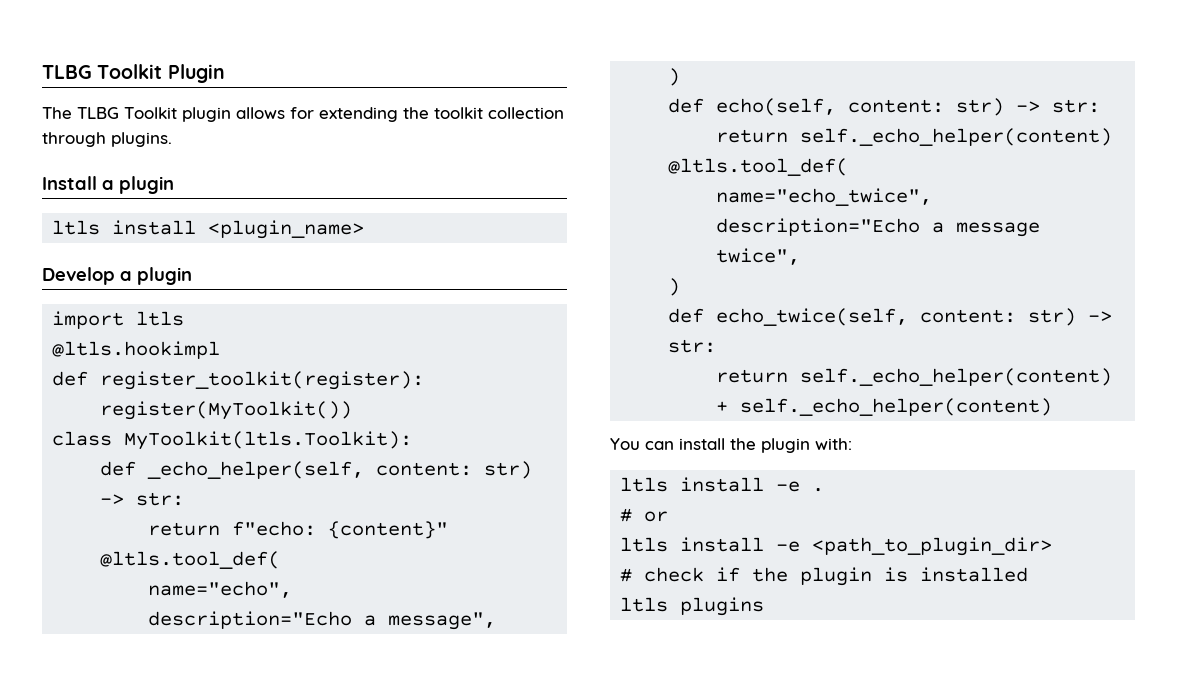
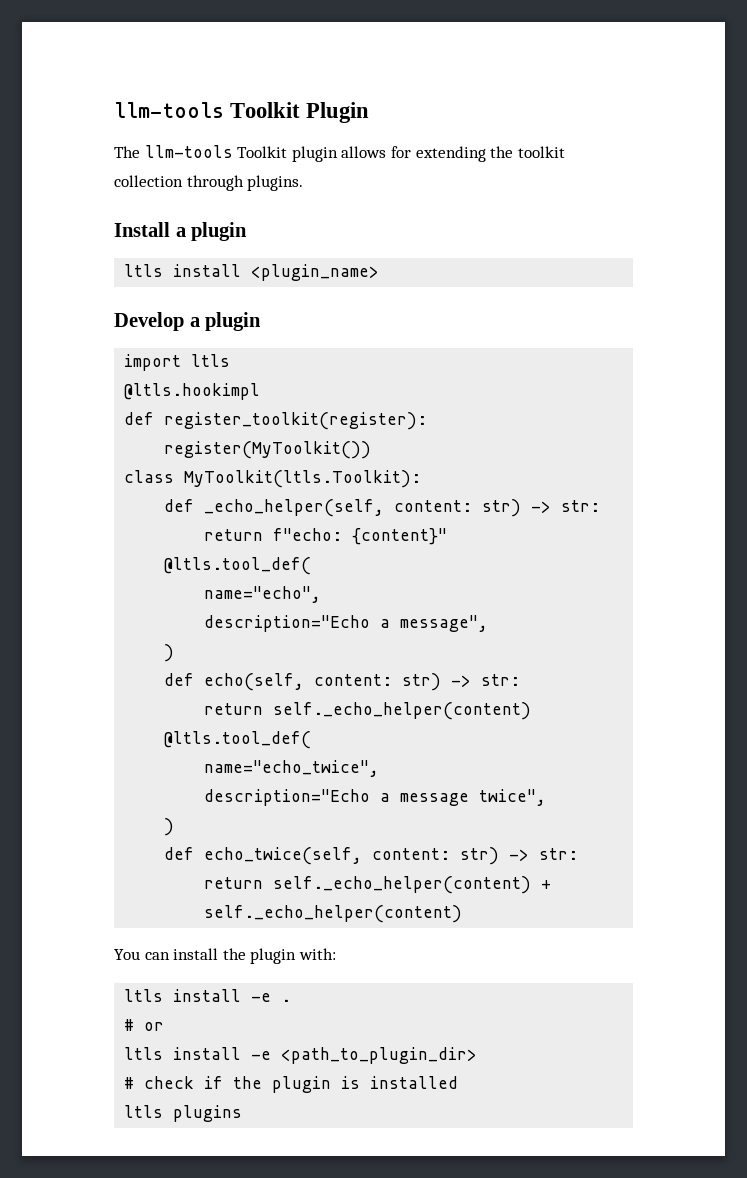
[42,65,92,79] TLBG -> [114,102,224,118] llm-tools
[77,107,119,119] TLBG -> [144,145,233,158] llm-tools

